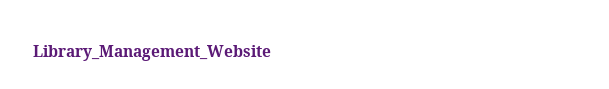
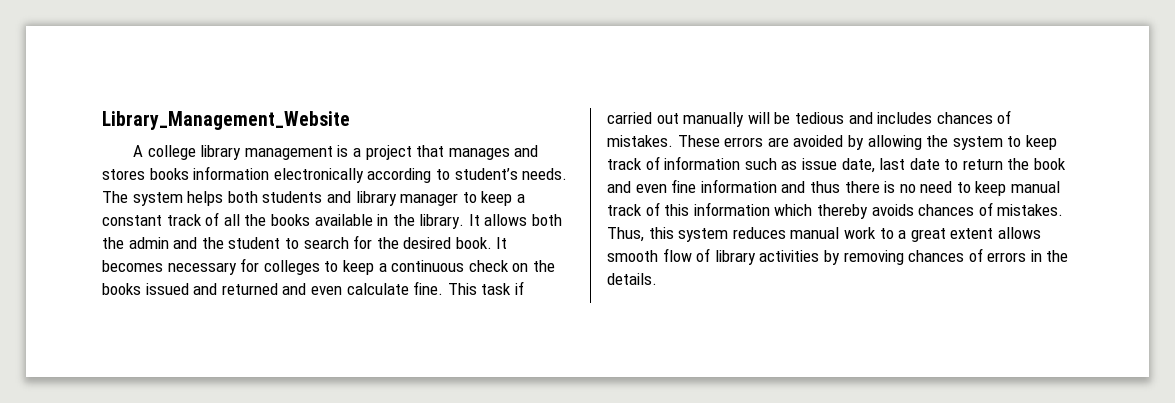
(271, 53) none -> [133,145,539,160] [102,166,568,183] [102,191,525,206] [102,212,563,229] [102,235,508,249] [102,258,555,275] [102,281,524,295] [607,110,1012,127] [607,135,1057,150] [607,156,1067,173] [607,179,1061,196] [607,202,1064,219] [607,227,1041,242] [607,248,1069,265] [607,273,657,285] // A college library management is a project that manages and stores books information electronically according to student’s needs. The system helps both students and library manager to keep a constant track of all the books available in the library. It allows both the admin and the student to search for the desired book. It becomes necessary for colleges to keep a continuous check on the books issued and returned and even calculate fine. This task if carried out manually will be tedious and includes chances of mistakes. These errors are avoided by allowing the system to keep track of information such as issue date, last date to return the book and even fine information and thus there is no need to keep manual track of this information which thereby avoids chances of mistakes. Thus, this system reduces manual work to a great extent allows smooth flow of library activities by removing chances of errors in the details.

